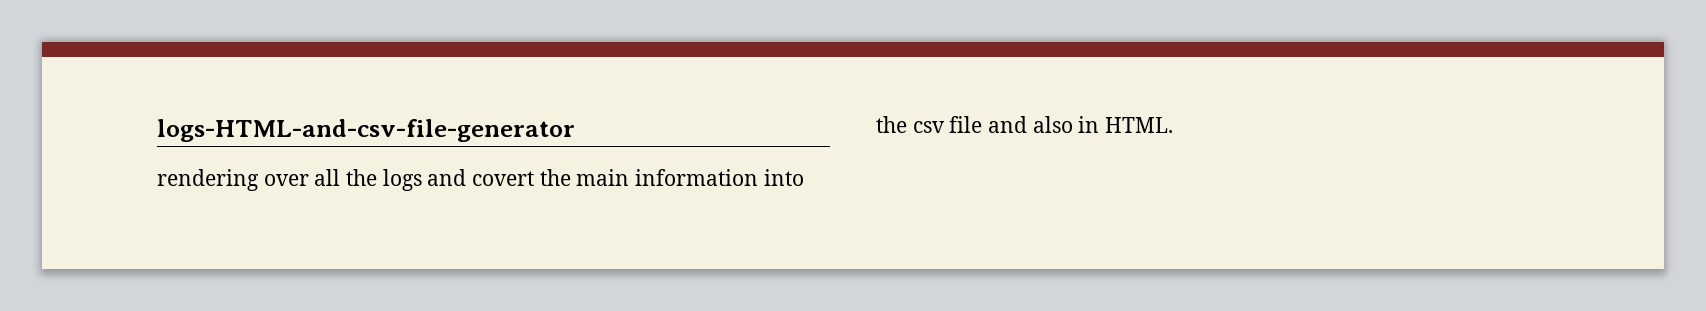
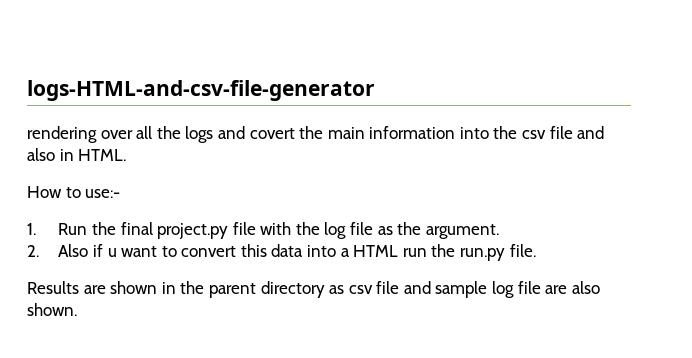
(1174, 125) none -> [27,186,121,198] [27,222,499,239] [27,244,536,261] [27,281,600,298] [27,303,77,316] // How to use:- // 1. Run the final project.py file with the log file as the argument. // 2. Also if u want to convert this data into a HTML run the run.py file. // Results are shown in the parent directory as csv file and sample log file are also shown.

